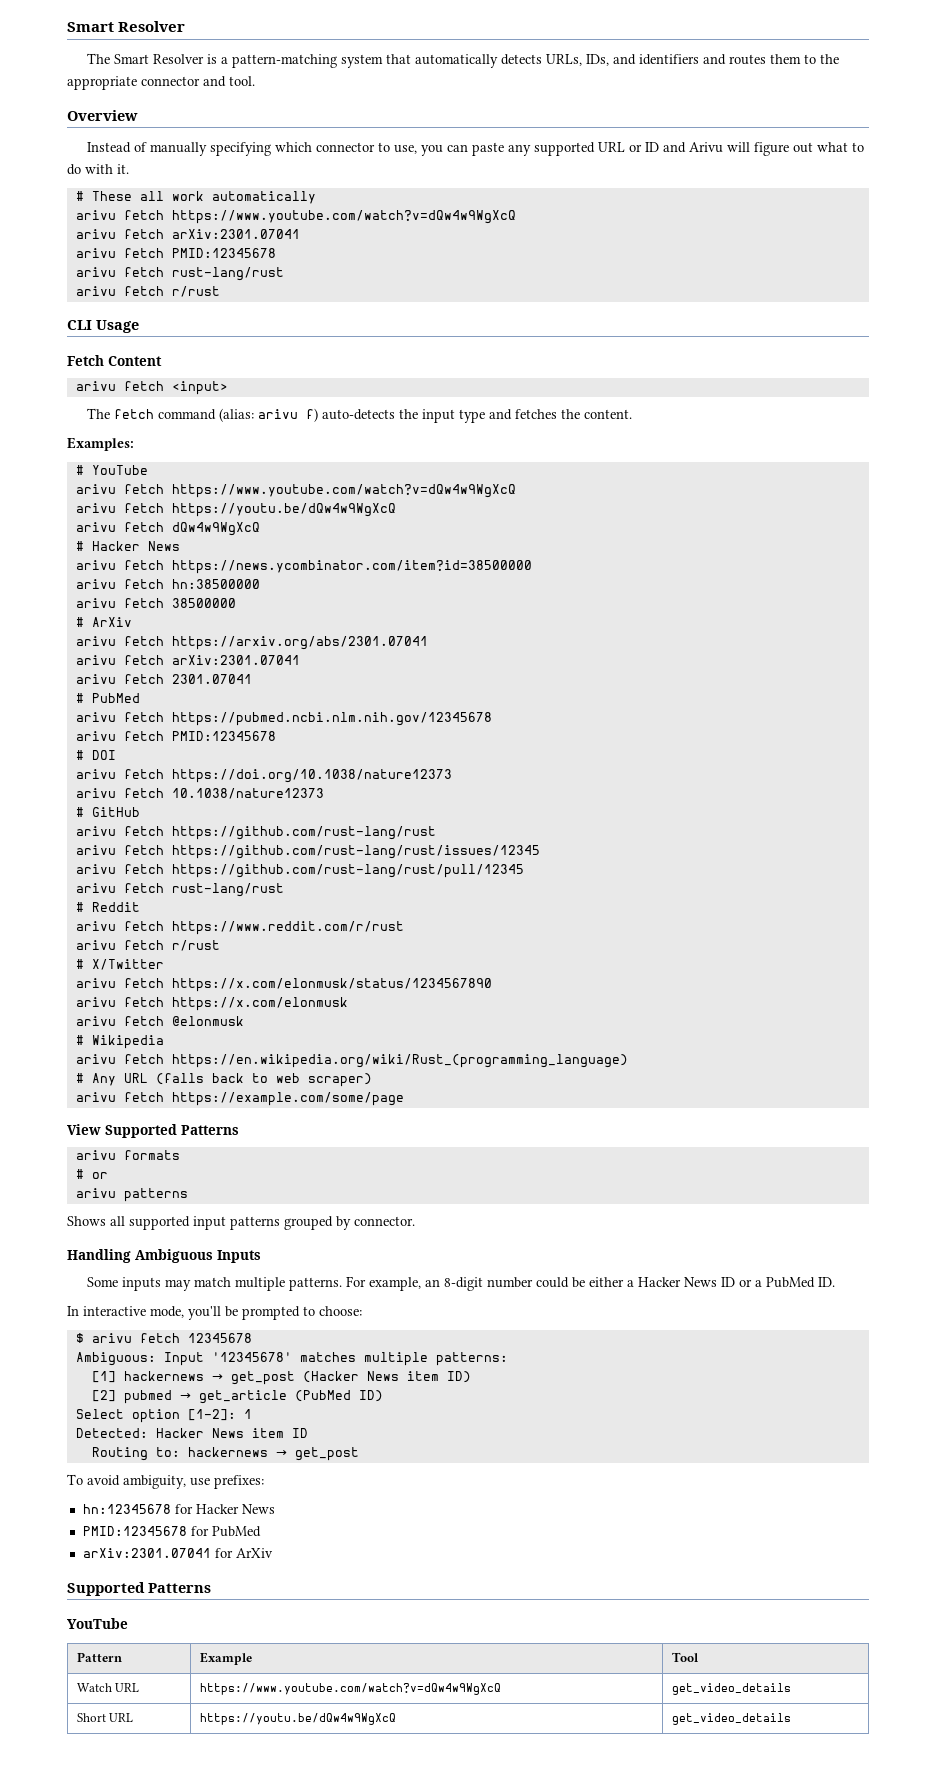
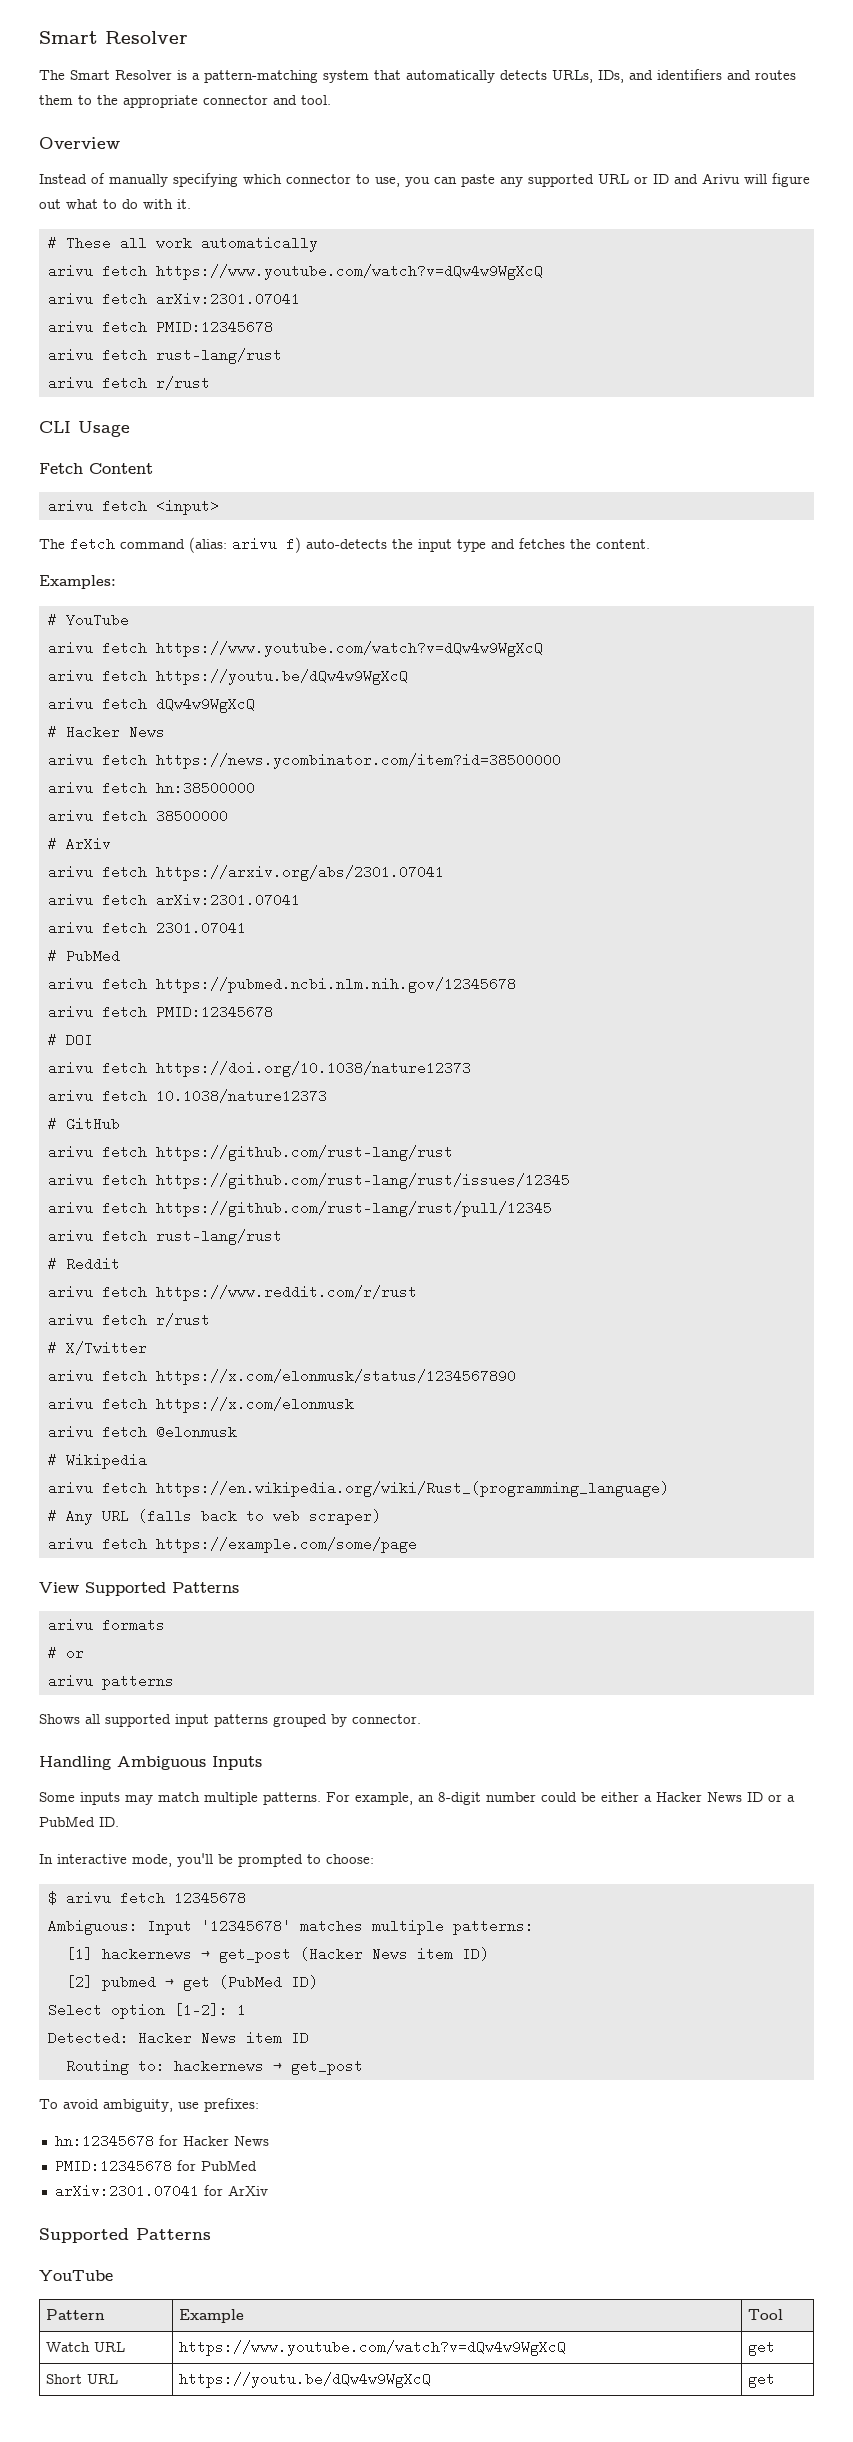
[198,1390,287,1404] get_article -> [182,1975,210,1991] get
[671,1683,791,1695] get_video_details -> [748,2340,776,2356] get
[671,1713,791,1725] get_video_details -> [748,2372,776,2388] get

